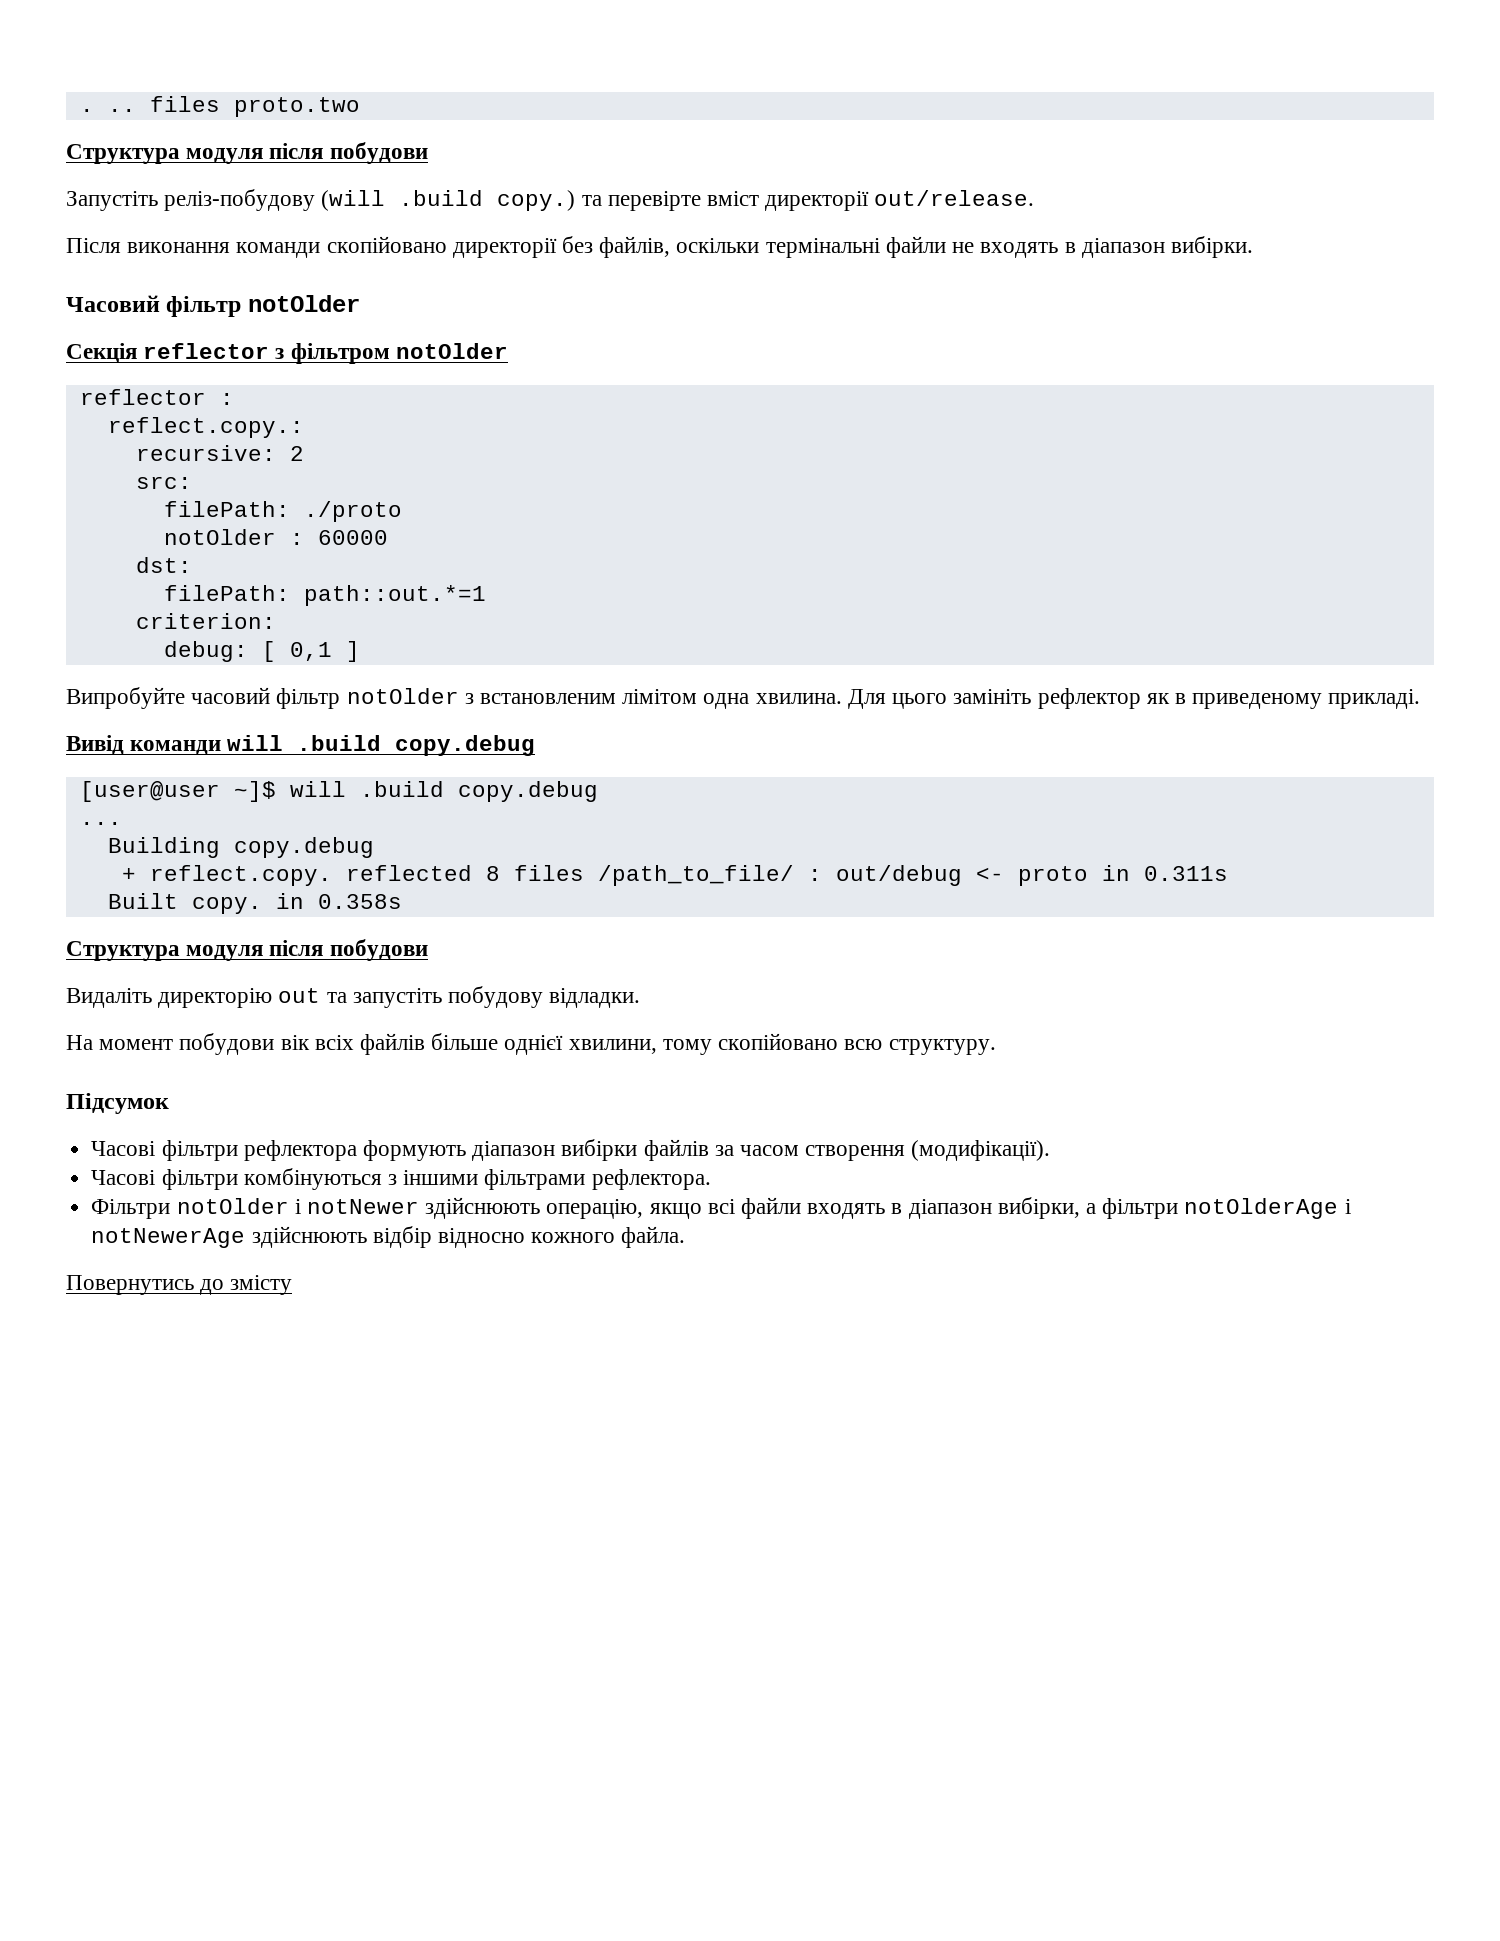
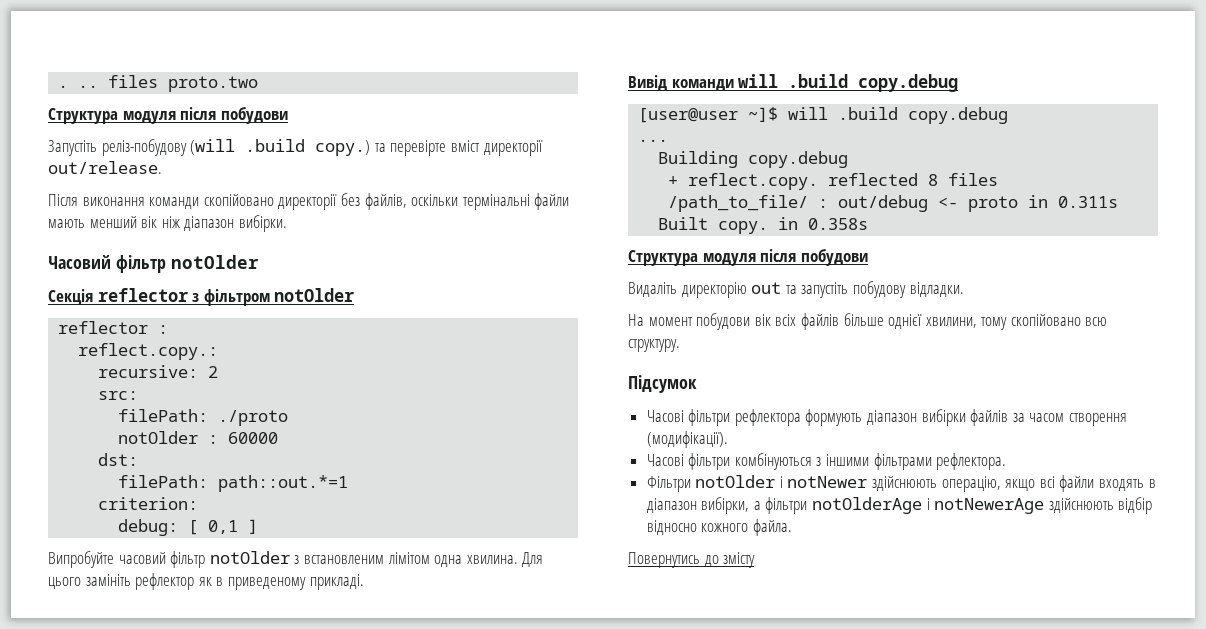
[952,242,1076,258] не входять в -> [48,216,180,228] мають менший вік ніж

